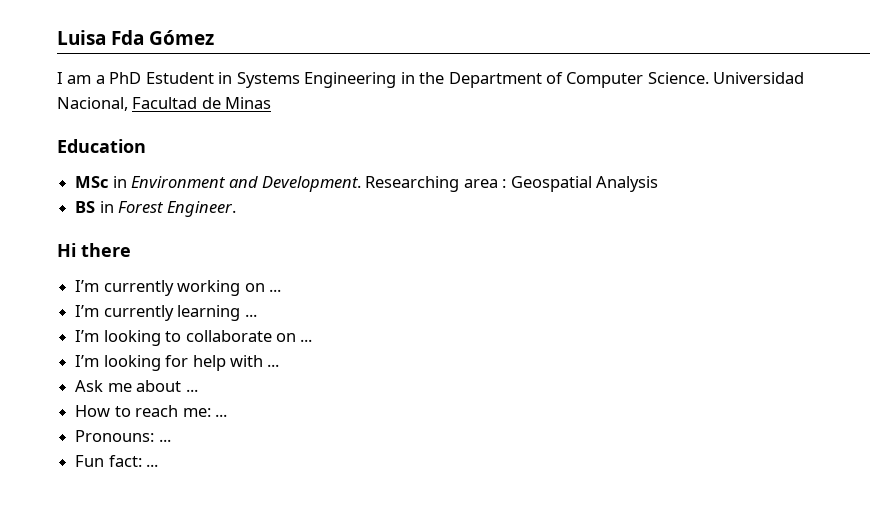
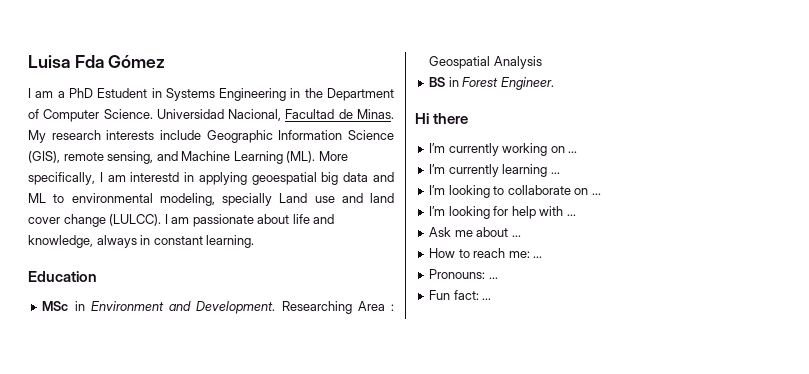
[225,97,272,109] Minas -> [357,109,394,119] [28,130,394,143] [28,151,348,164] [28,172,394,185] [28,193,394,206] [28,214,335,227] [28,235,255,248] Minas. My research interests include Geographic Information Science (GIS), remote sensing, and Machine Learning (ML). More specifically, I am interestd in applying geoespatial big data and ML to environmental modeling, specially Land use and land cover change (LULCC). I am passionate about life and knowledge, always in constant learning.
[463,179,498,188] area -> [357,301,385,311] Area

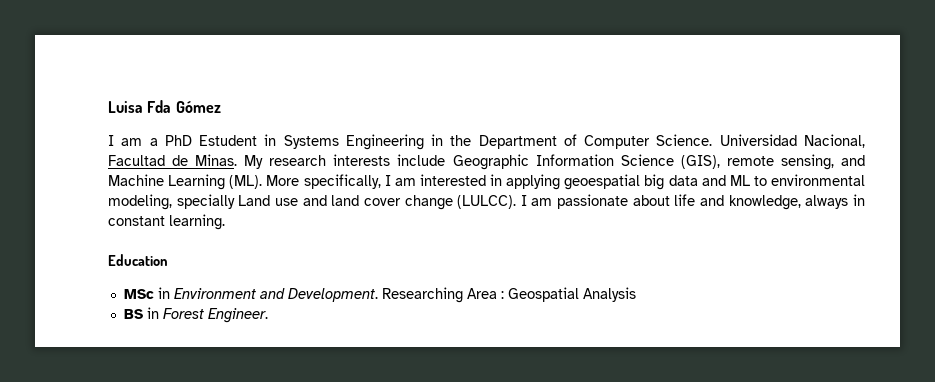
[130,172,180,182] interestd -> [419,174,486,186] interested
[415,113,469,124] [429,143,578,156] [429,164,560,177] [429,185,601,198] [429,206,576,219] [429,227,521,237] [429,248,543,258] [429,269,498,279] [429,290,492,300] // Hi there // I’m currently working on ... // I’m currently learning ... // I’m looking to collaborate on ... // I’m looking for help with ... // Ask me about ... // How to reach me: ... // Pronouns: ... // Fun fact: ... -> (268, 315) none

